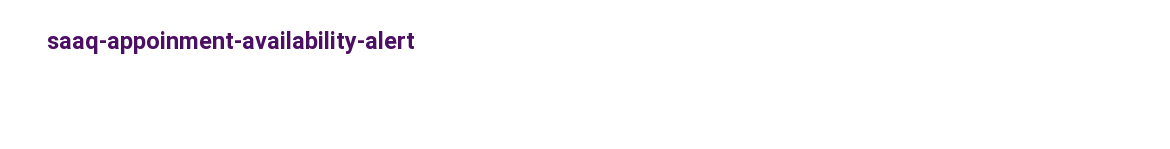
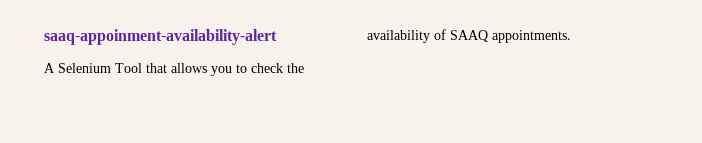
(415, 42) none -> [44,63,304,76] [367,29,571,43] // A Selenium Tool that allows you to check the availability of SAAQ appointments.

